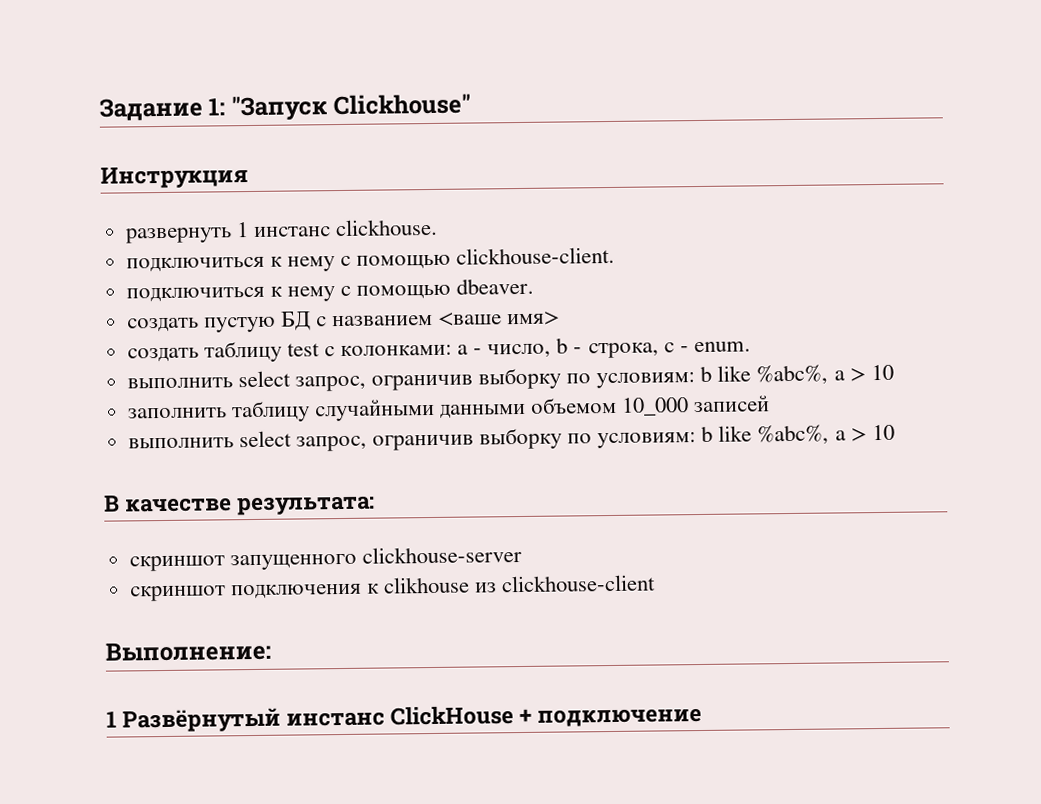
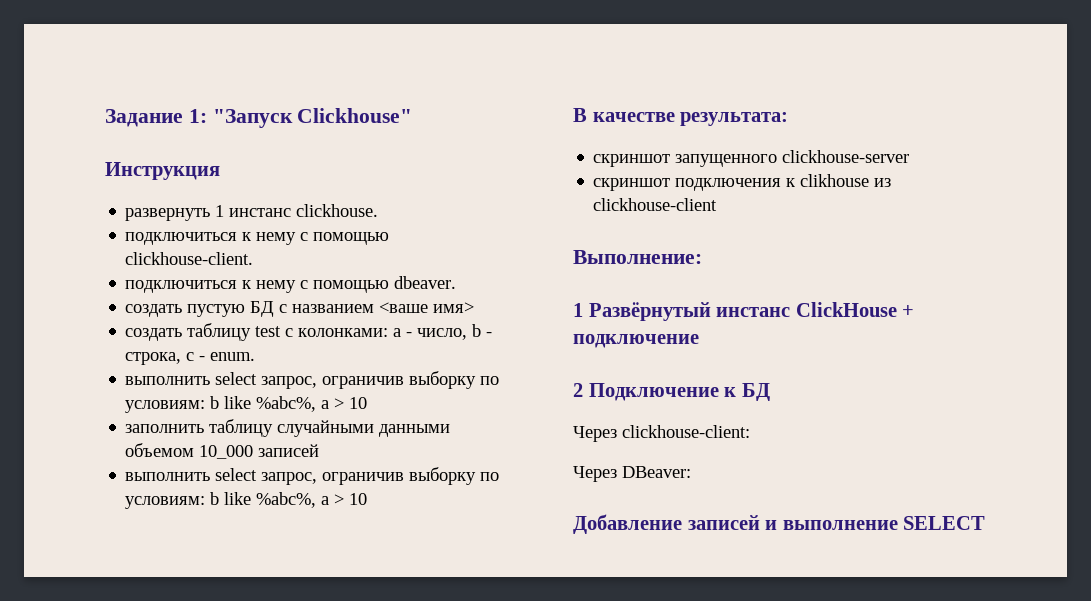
(703, 717) none -> [573,383,770,401] [573,425,750,442] [573,466,691,482] [573,514,986,534] // 2 Подключение к БД // Через clickhouse-client: // Через DBeaver: // Добавление записей и выполнение SELECT

